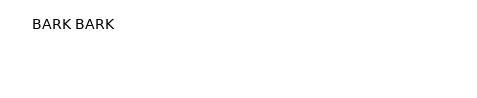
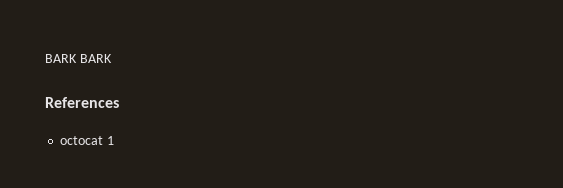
(115, 24) none -> [45,97,119,108] [60,136,115,145] // References // octocat 1

